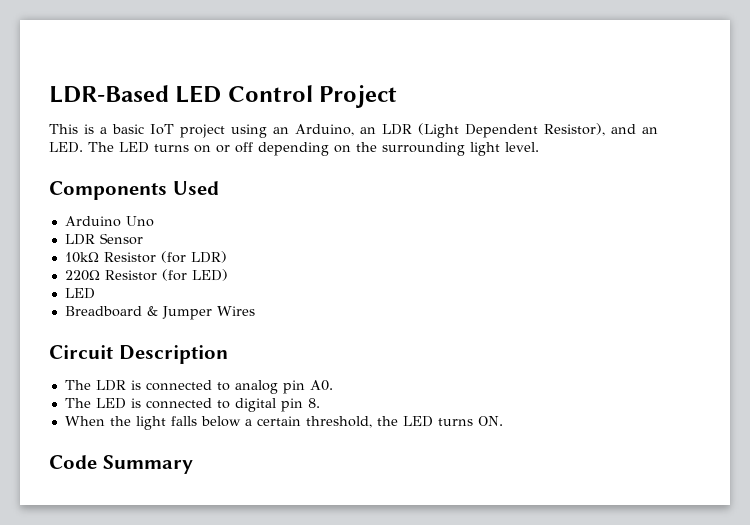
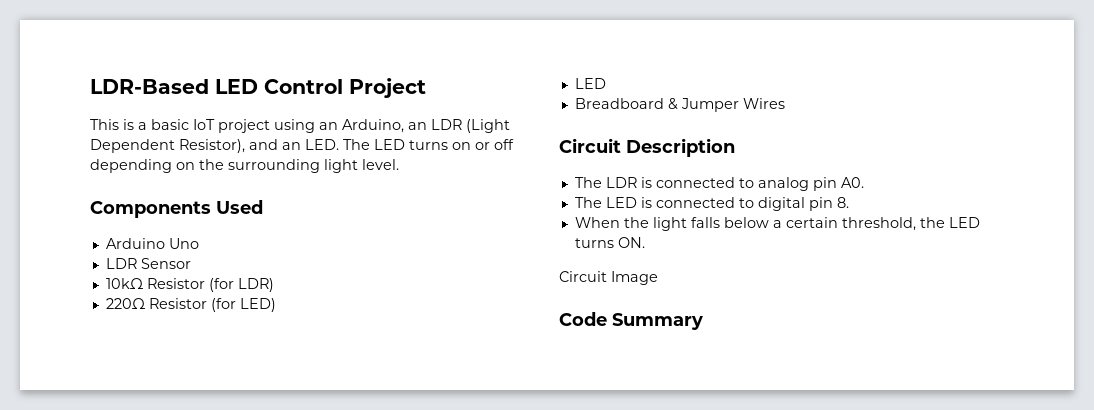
(503, 421) none -> [559,271,658,285] // Circuit Image

